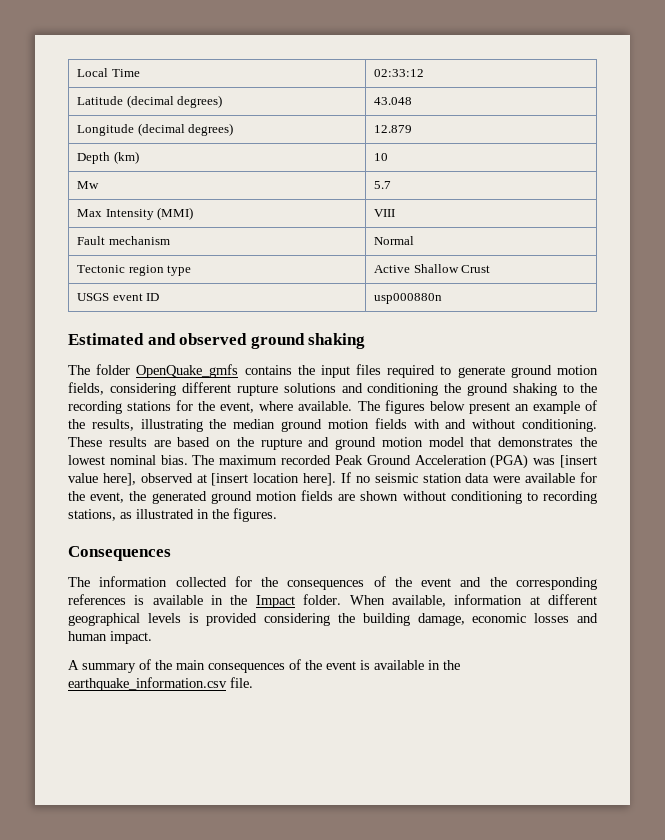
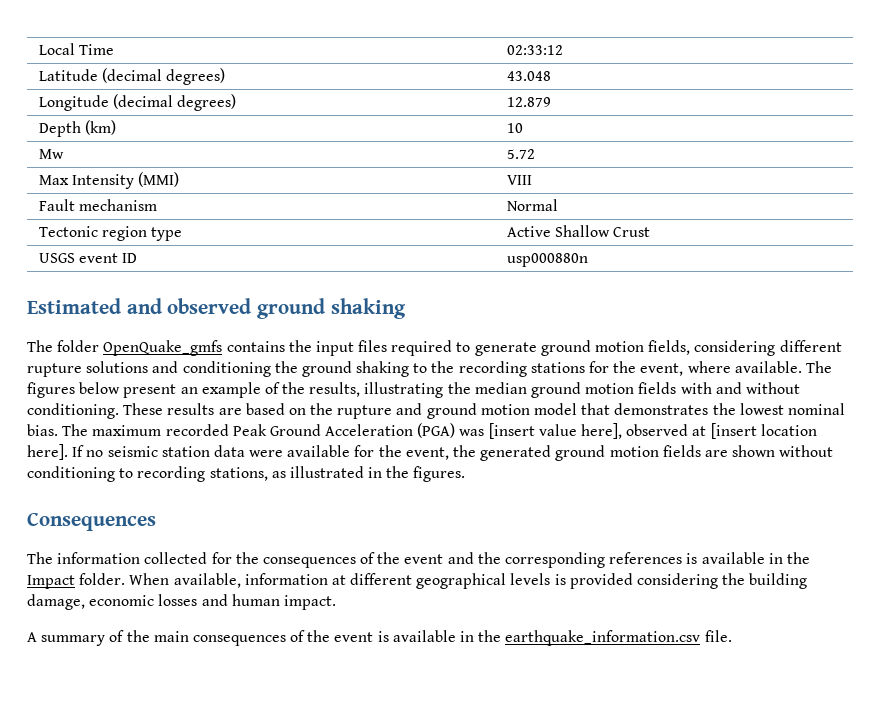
[374,181,392,189] 5.7 -> [506,149,535,159] 5.72

